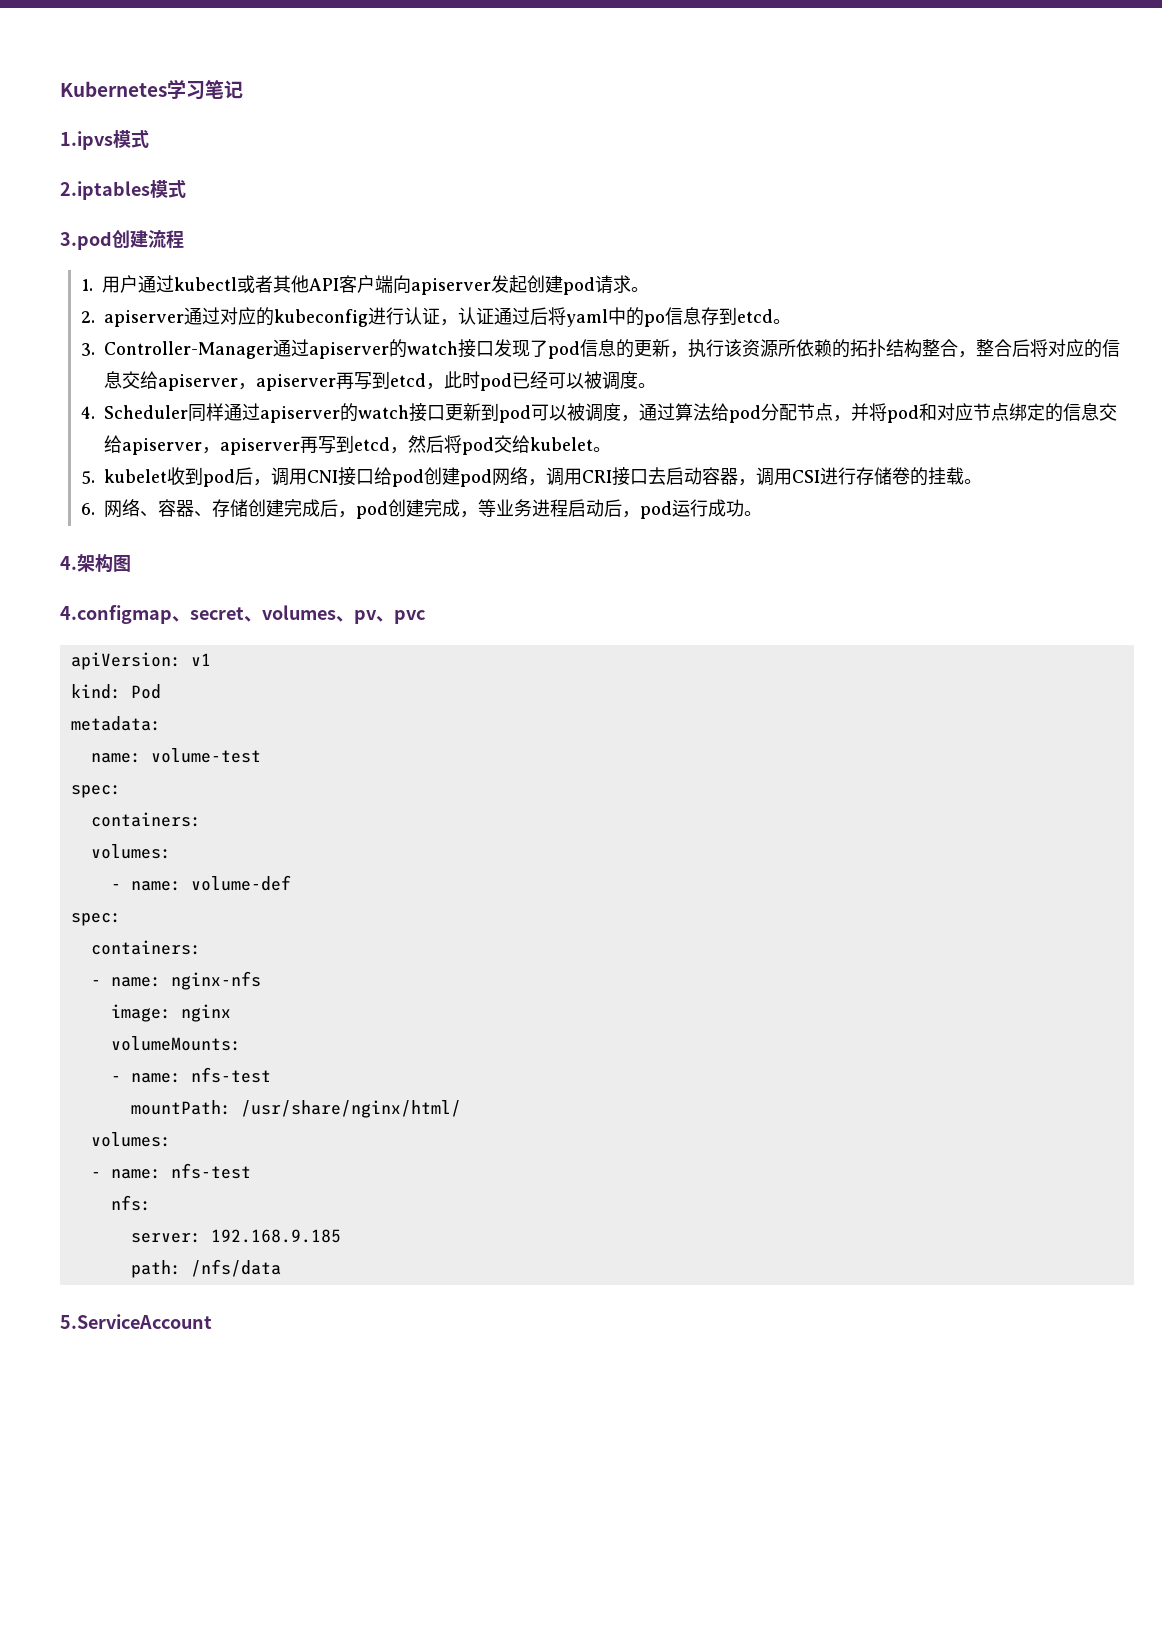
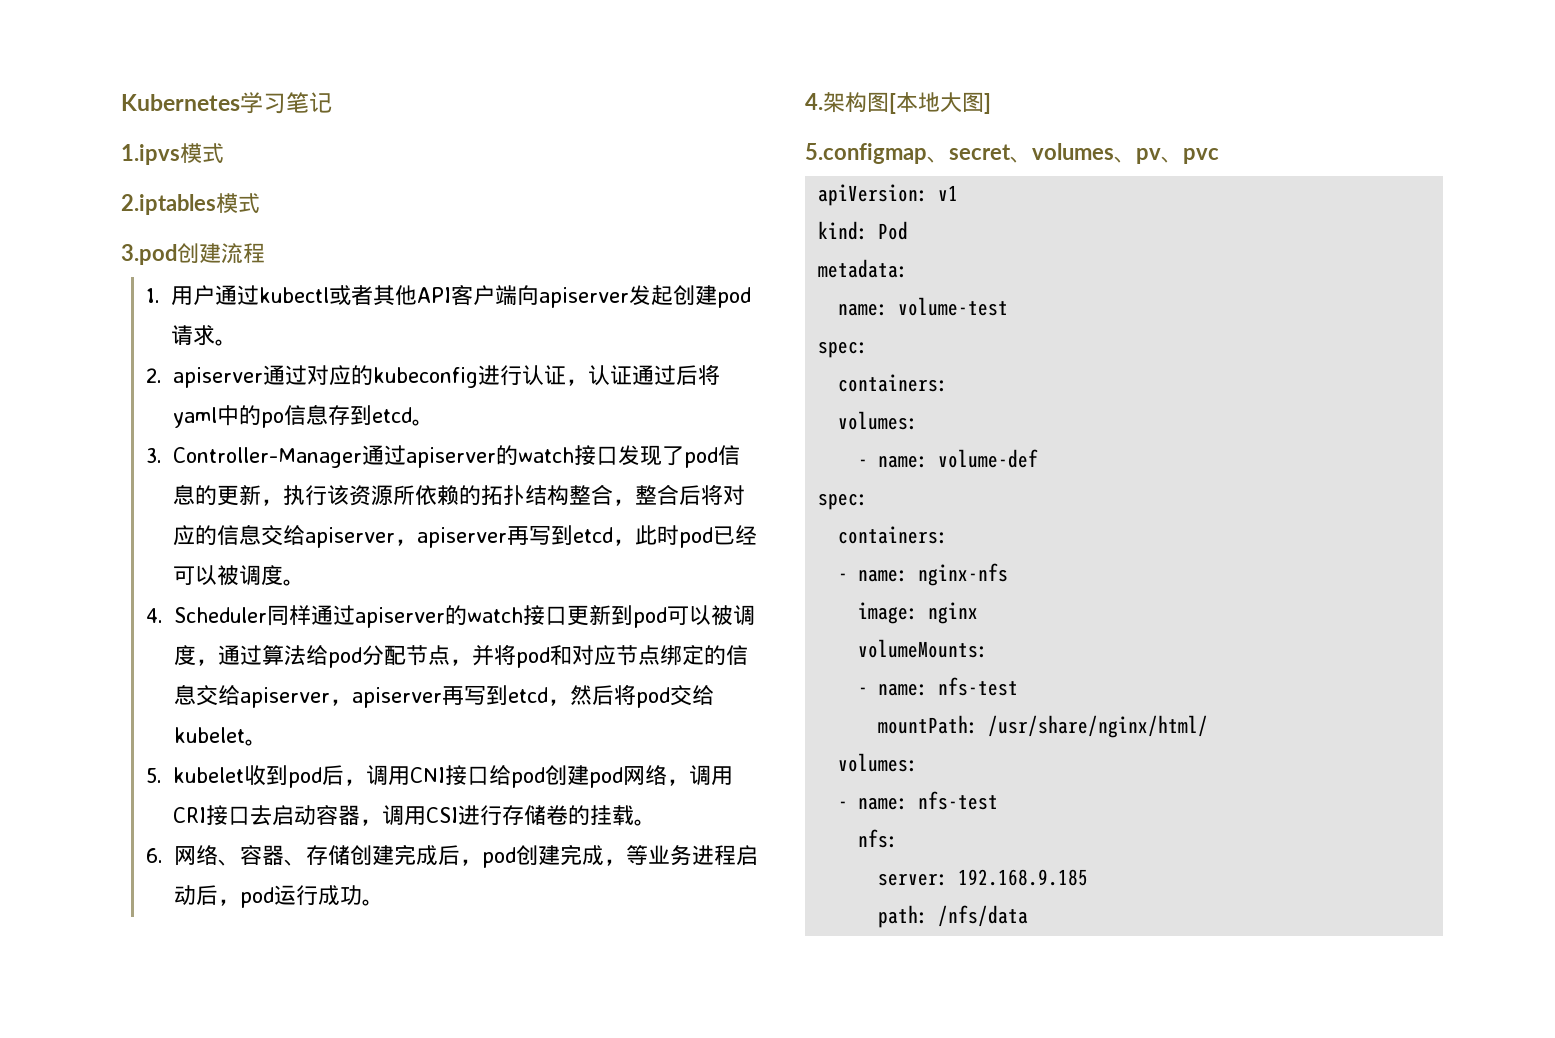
[60,605,172,624] // 4.configmap -> [889,92,991,114] [805,143,927,164] [本地大图] // 5.configmap
[60,1314,212,1329] // 5.ServiceAccount -> (1029, 916) none

